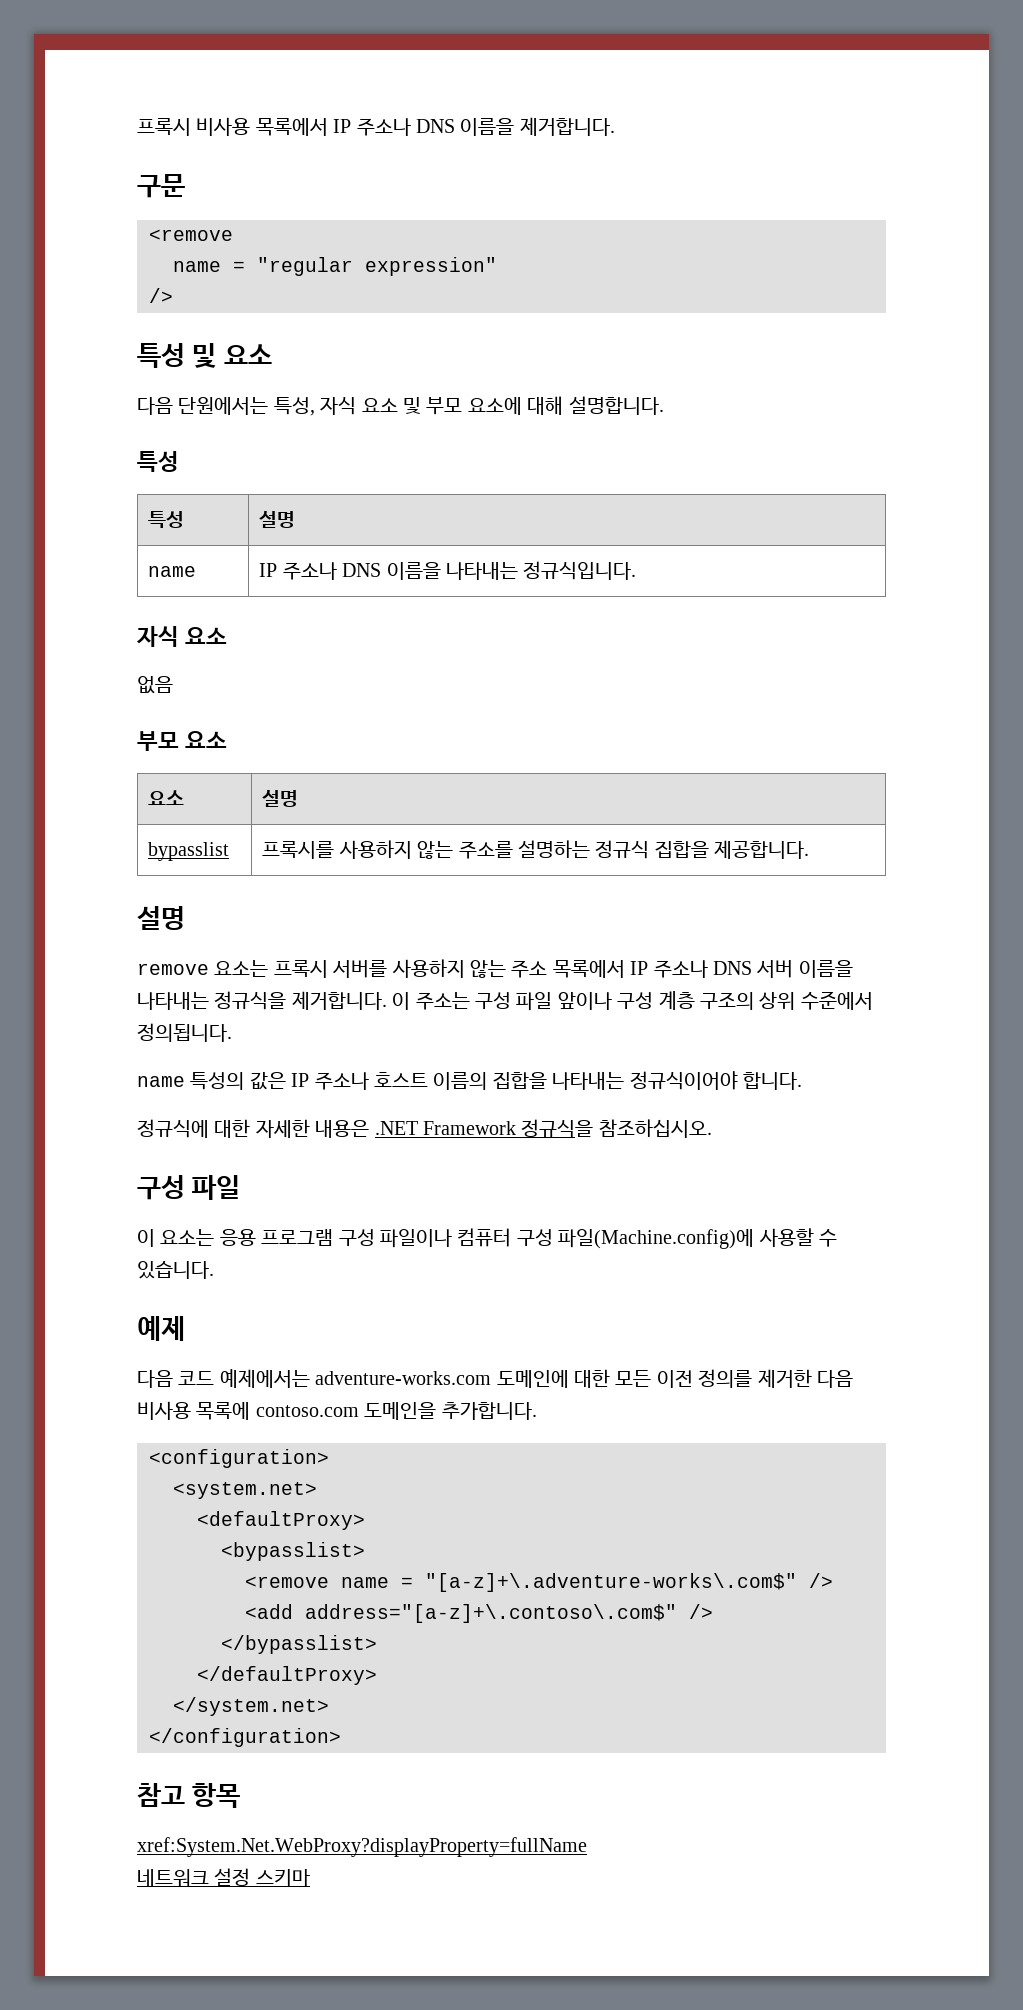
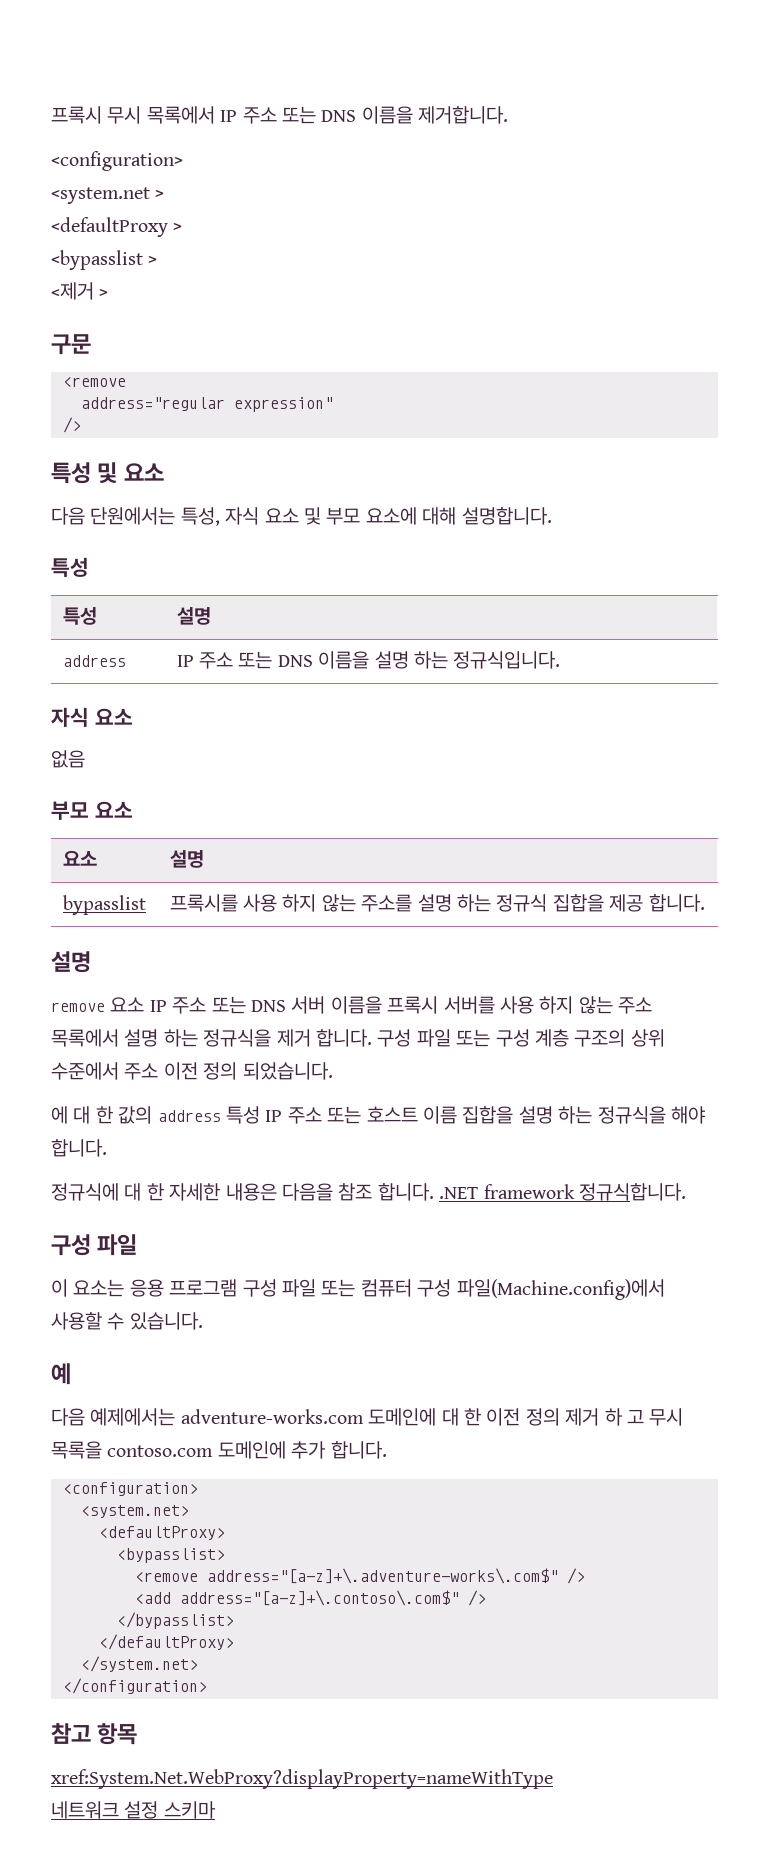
[137,117,411,136] 프록시 비사용 목록에서 IP 주소나 -> [51,106,316,124] 프록시 무시 목록에서 IP 주소 또는
(615, 126) none -> [51,151,183,171] [51,187,165,204] [51,217,183,237] [51,250,158,270] [51,282,109,300] // <configuration> // <system.net > // <defaultProxy > // <bypasslist > // <제거 >
[173,257,353,276] name = "regular -> [81,397,225,411] address="regular
[148,566,197,577] [259,562,518,580] name | IP 주소나 DNS 이름을 나타내는 -> [62,655,126,667] [176,651,449,669] address | IP 주소 또는 DNS 이름을 설명 하는
[338,840,810,859] [137,906,185,930] [137,959,853,978] [137,991,612,1011] 사용하지 않는 주소를 설명하는 정규식 집합을 제공합니다. // 설명 // remove 요소는 프록시 서버를 사용하지 않는 주소 목록에서 IP 주소나 DNS 서버 이름을 나타내는 정규식을 제거합니다. 이 주소는 구성 파일 앞이나 -> [243,894,705,912] [51,951,91,973] [51,996,653,1014] [51,1029,491,1047] 사용 하지 않는 주소를 설명 하는 정규식 집합을 제공 합니다. // 설명 // remove 요소 IP 주소 또는 DNS 서버 이름을 프록시 서버를 사용 하지 않는 주소 목록에서 설명 하는 정규식을 제거 합니다. 구성 파일 또는
[137,1023,232,1042] [137,1071,802,1090] [137,1119,712,1138] 정의됩니다. // name 특성의 값은 IP 주소나 호스트 이름의 집합을 나타내는 정규식이어야 합니다. // 정규식에 대한 자세한 내용은 .NET Framework 정규식을 참조하십시오. -> [124,1062,333,1080] [51,1106,705,1124] [51,1139,107,1157] [51,1183,686,1201] 주소 이전 정의 되었습니다. // 에 대 한 값의 address 특성 IP 주소 또는 호스트 이름 집합을 설명 하는 정규식을 해야 합니다. // 정규식에 대 한 자세한 내용은 다음을 참조 합니다. .NET framework 정규식합니다.
[380,1229,452,1248] 파일이나 -> [282,1279,356,1297] 파일 또는
[558,1229,755,1249] 파일(Machine.config)에 -> [456,1279,665,1300] 파일(Machine.config)에서
[137,1316,185,1341] [137,1370,215,1388] 예제 // 다음 코드 -> [51,1363,71,1385] [51,1408,85,1426] 예 // 다음
[574,1369,853,1388] [137,1401,537,1420] 대한 모든 이전 정의를 제거한 다음 비사용 목록에 contoso.com 도메인을 추가합니다. -> [441,1408,684,1426] [51,1441,387,1459] 대 한 이전 정의 제거 하 고 무시 목록을 contoso.com 도메인에 추가 합니다.
[341,1573,797,1592] name = "[a-z]+\.adventure-works\.com$" -> [207,1568,558,1584] address="[a-z]+\.adventure-works\.com$"
[137,1837,587,1857] xref:System.Net.WebProxy?displayProperty=fullName -> [51,1769,553,1789] xref:System.Net.WebProxy?displayProperty=nameWithType

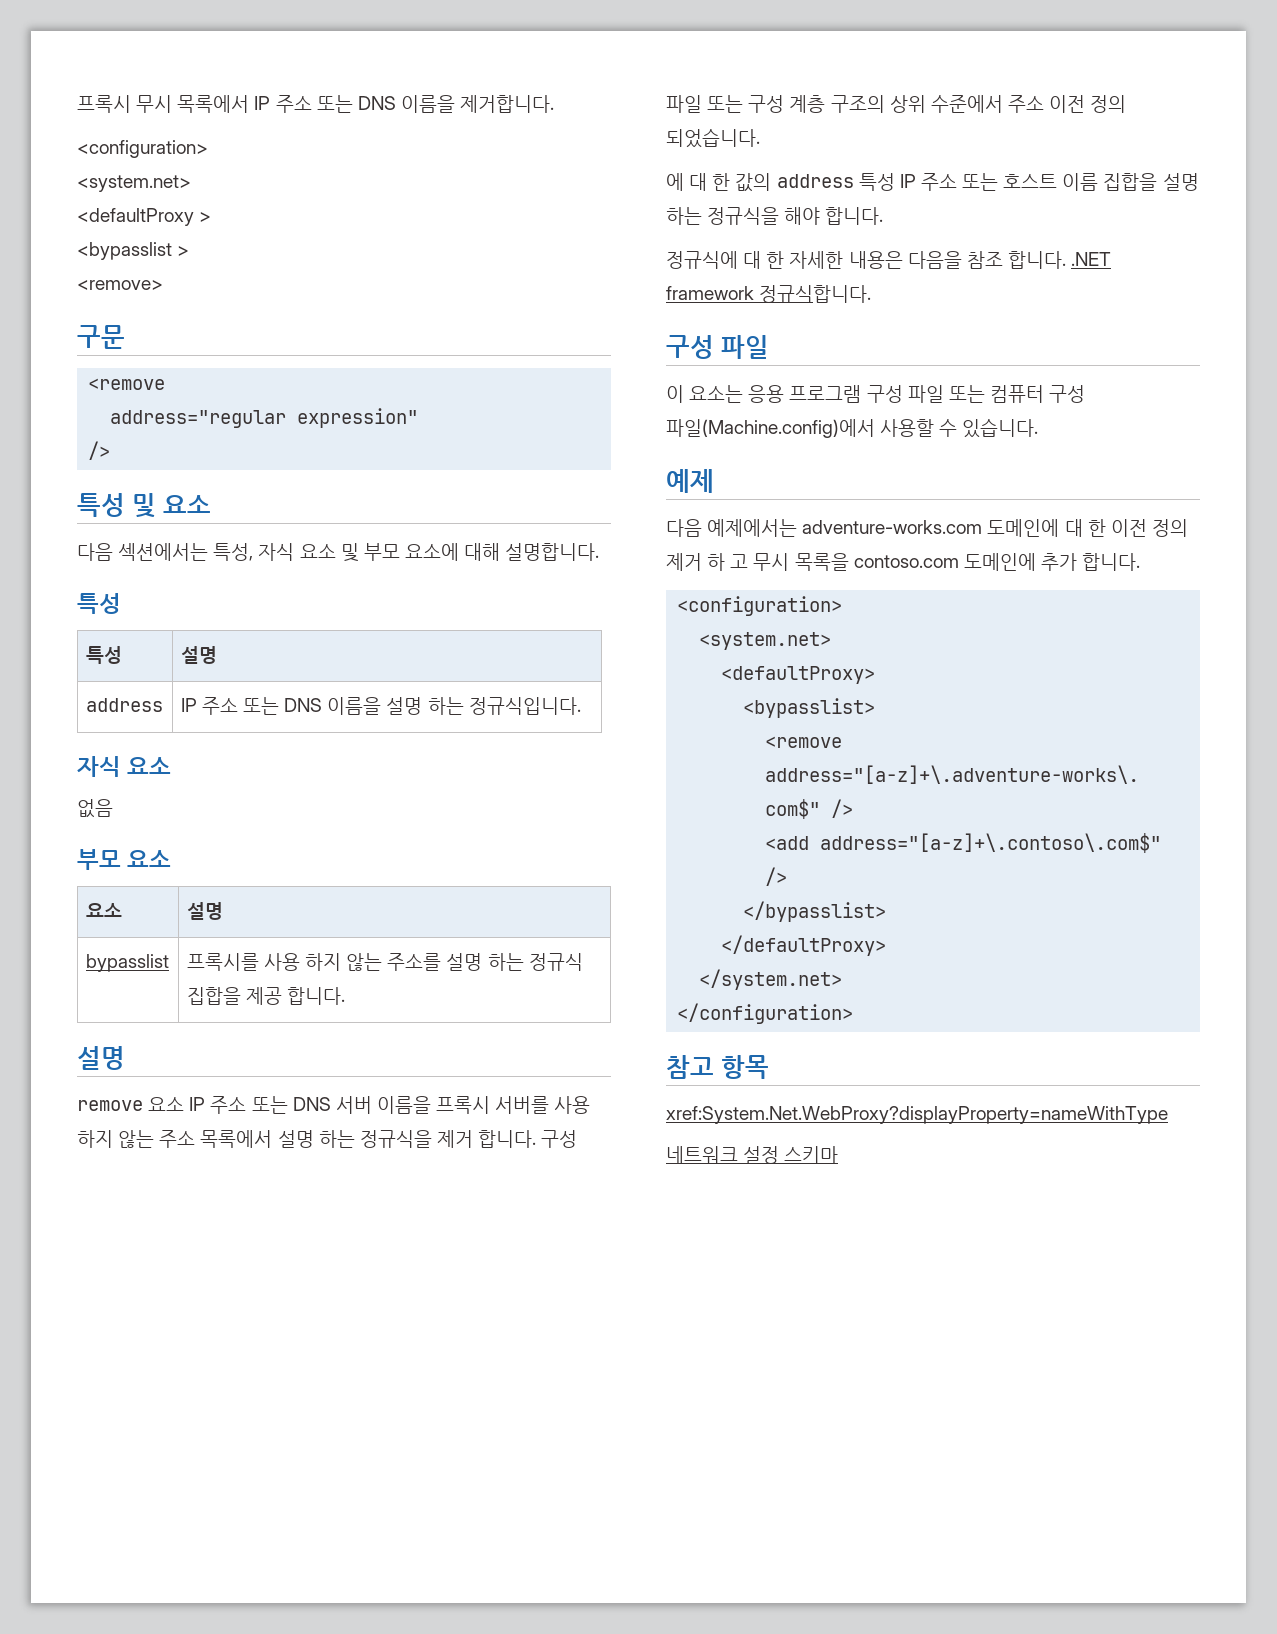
[51,187,165,204] <system.net > -> [77,175,191,192] <system.net>
[51,282,109,300] <제거 > -> [77,280,163,290] <remove>
[90,507,176,525] 단원에서는 -> [118,543,209,561] 섹션에서는
[51,1363,71,1385] 예 -> [666,469,714,493] 예제

